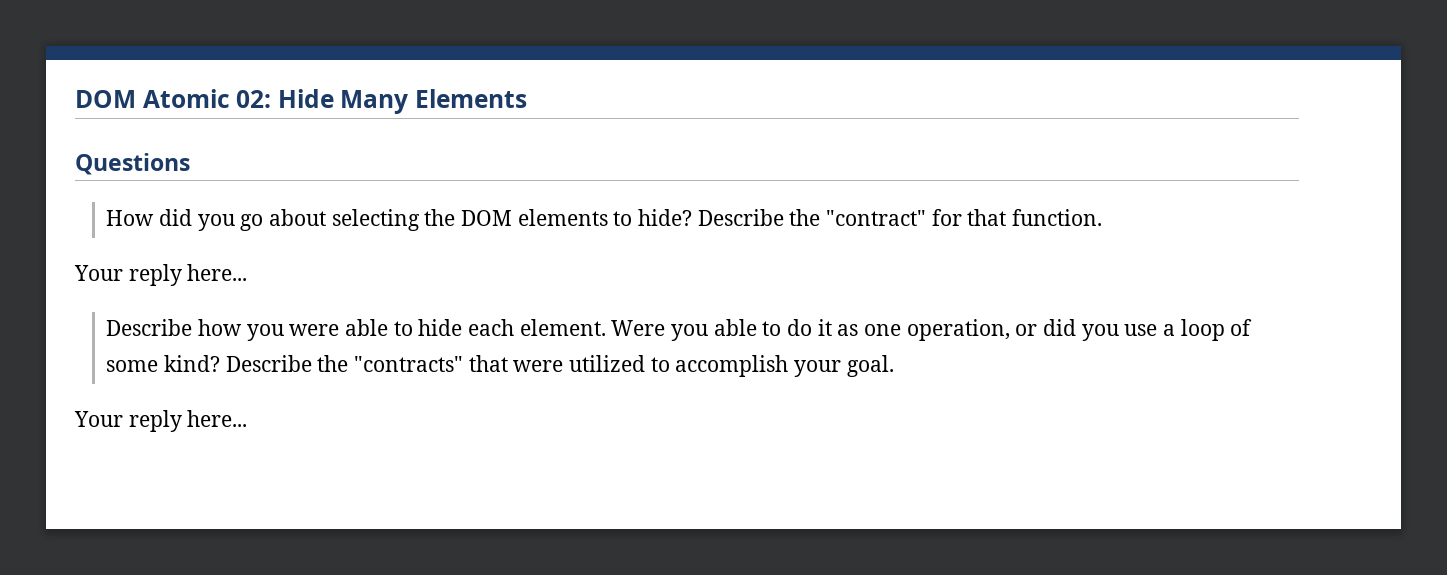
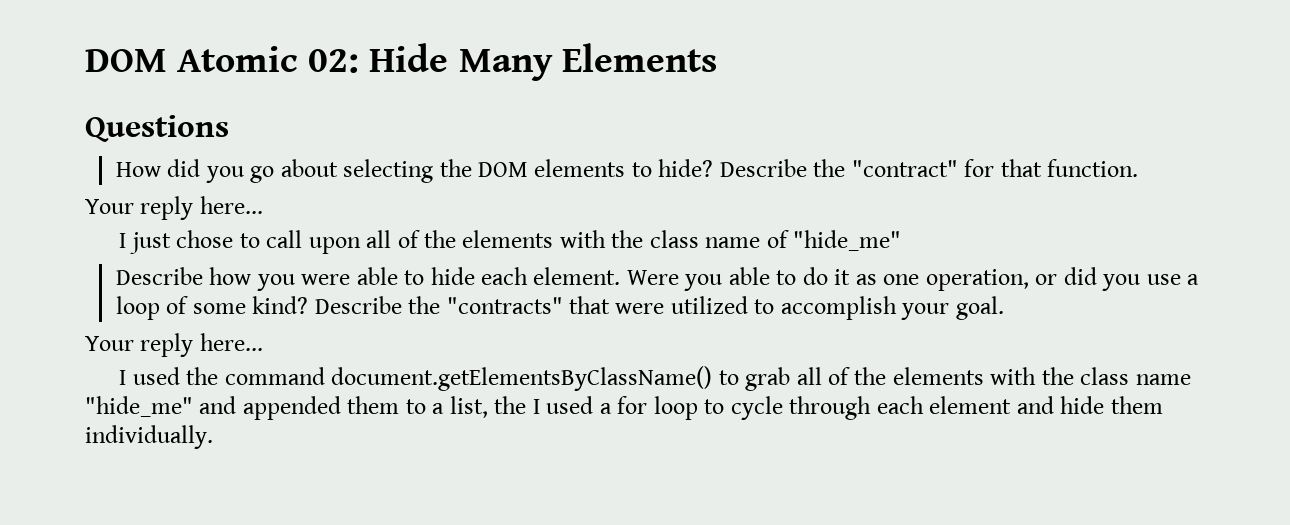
(248, 272) none -> [119,230,902,254] // I just chose to call upon all of the elements with the class name of "hide_me"
(248, 418) none -> [119,366,1191,391] [85,396,1163,420] [85,425,213,449] // I used the command document.getElementsByClassName() to grab all of the elements with the class name "hide_me" and appended them to a list, the I used a for loop to cycle through each element and hide them individually.

